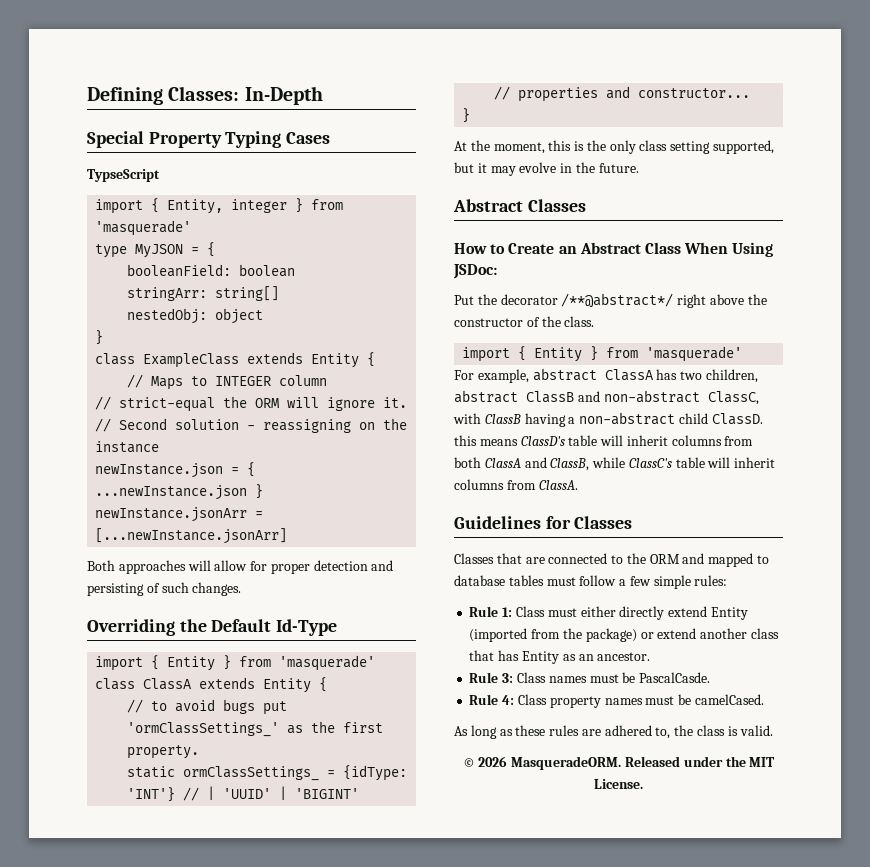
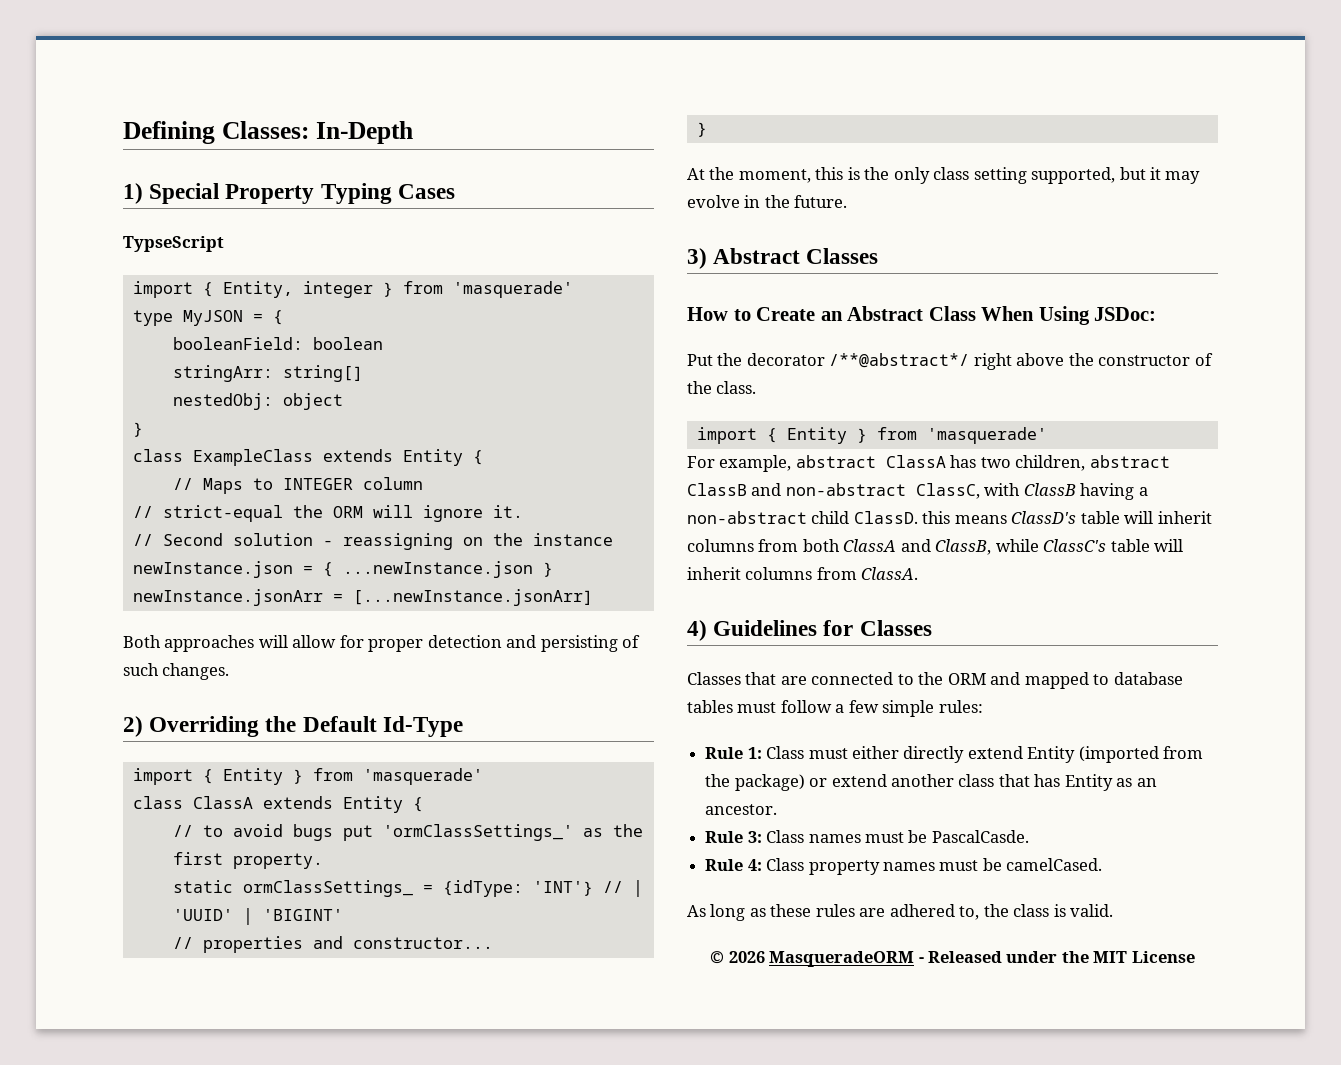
(323, 95) none -> [123,183,143,204] 1)
(242, 589) none -> [123,716,143,737] 2)
(639, 168) none -> [687,248,707,269] 3)
(578, 485) none -> [687,620,707,641] 4)
[511,756,622,770] MasqueradeORM. -> [769,951,924,967] MasqueradeORM -
[594,779,643,789] License. -> [1131,951,1195,963] License

